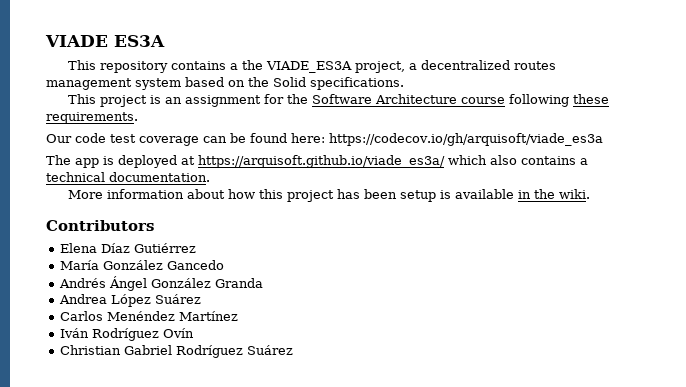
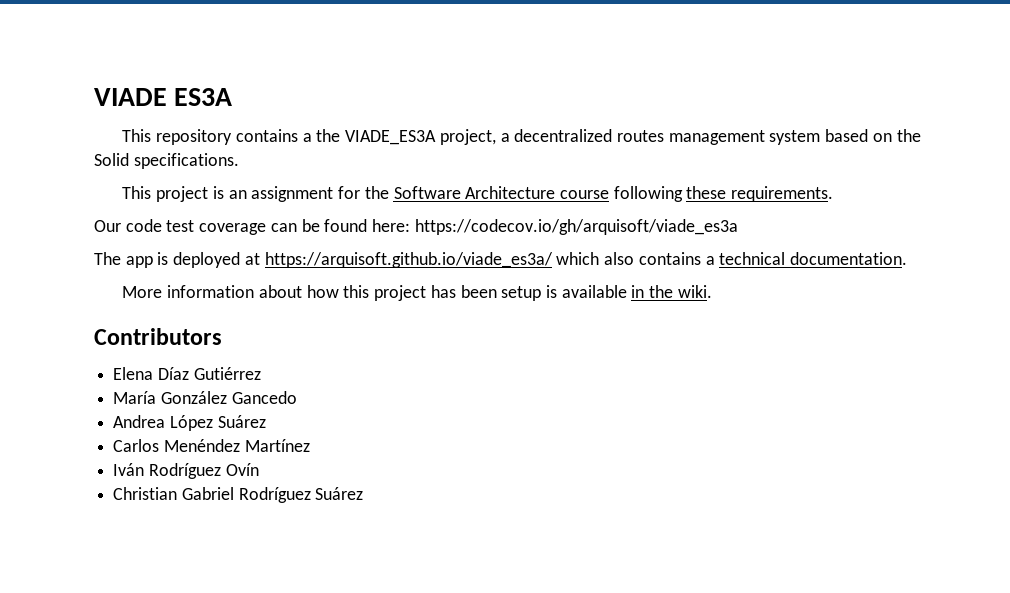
[59,276,264,291] // Andrés Ángel González Granda -> (297, 397) none

